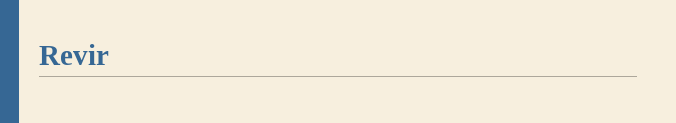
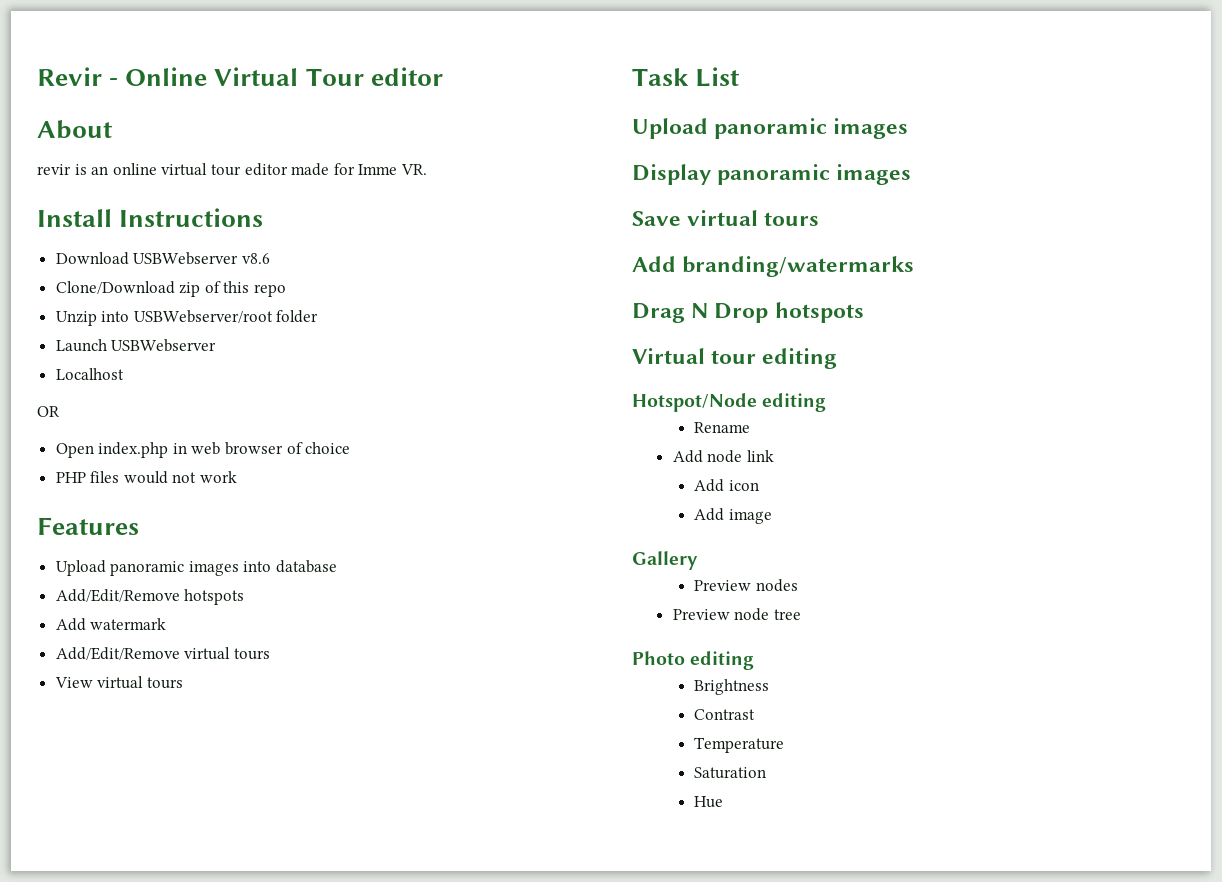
(109, 54) none -> [109,67,443,86] [37,120,113,139] [37,163,427,176] [37,208,264,227] [55,252,270,265] [55,281,287,297] [55,310,319,326] [55,339,217,352] [55,368,124,380] [37,406,60,417] [55,442,351,458] [55,471,238,484] [37,517,139,535] [55,560,338,576] [55,589,245,605] [55,618,167,631] [55,647,270,660] [54,676,183,689] [632,67,741,87] [632,118,909,139] [632,164,912,185] [632,210,820,226] [632,256,915,277] [632,302,864,323] [632,348,838,369] [632,393,827,412] [694,422,751,433] [672,450,774,463] [694,479,759,492] [694,508,772,524] [632,551,698,570] [694,579,798,592] [672,608,801,621] [632,651,755,670] [694,679,770,695] [694,709,756,720] [694,737,785,753] [694,767,767,779] [694,796,724,808] - Online Virtual Tour editor // About // revir is an online virtual tour editor made for Imme VR. // Install Instructions // Download USBWebserver v8.6 // Clone/Download zip of this repo // Unzip into USBWebserver/root folder // Launch USBWebserver // Localhost // OR // Open index.php in web browser of choice // PHP files would not work // Features // Upload panoramic images into database // Add/Edit/Remove hotspots // Add watermark // Add/Edit/Remove virtual tours // View virtual tours // Task List // Upload panoramic images // Display panoramic images // Save virtual tours // Add branding/watermarks // Drag N Drop hotspots // Virtual tour editing // Hotspot/Node editing // Rename // Add node link // Add icon // Add image // Gallery // Preview nodes // Preview node tree // Photo editing // Brightness // Contrast // Temperature // Saturation // Hue

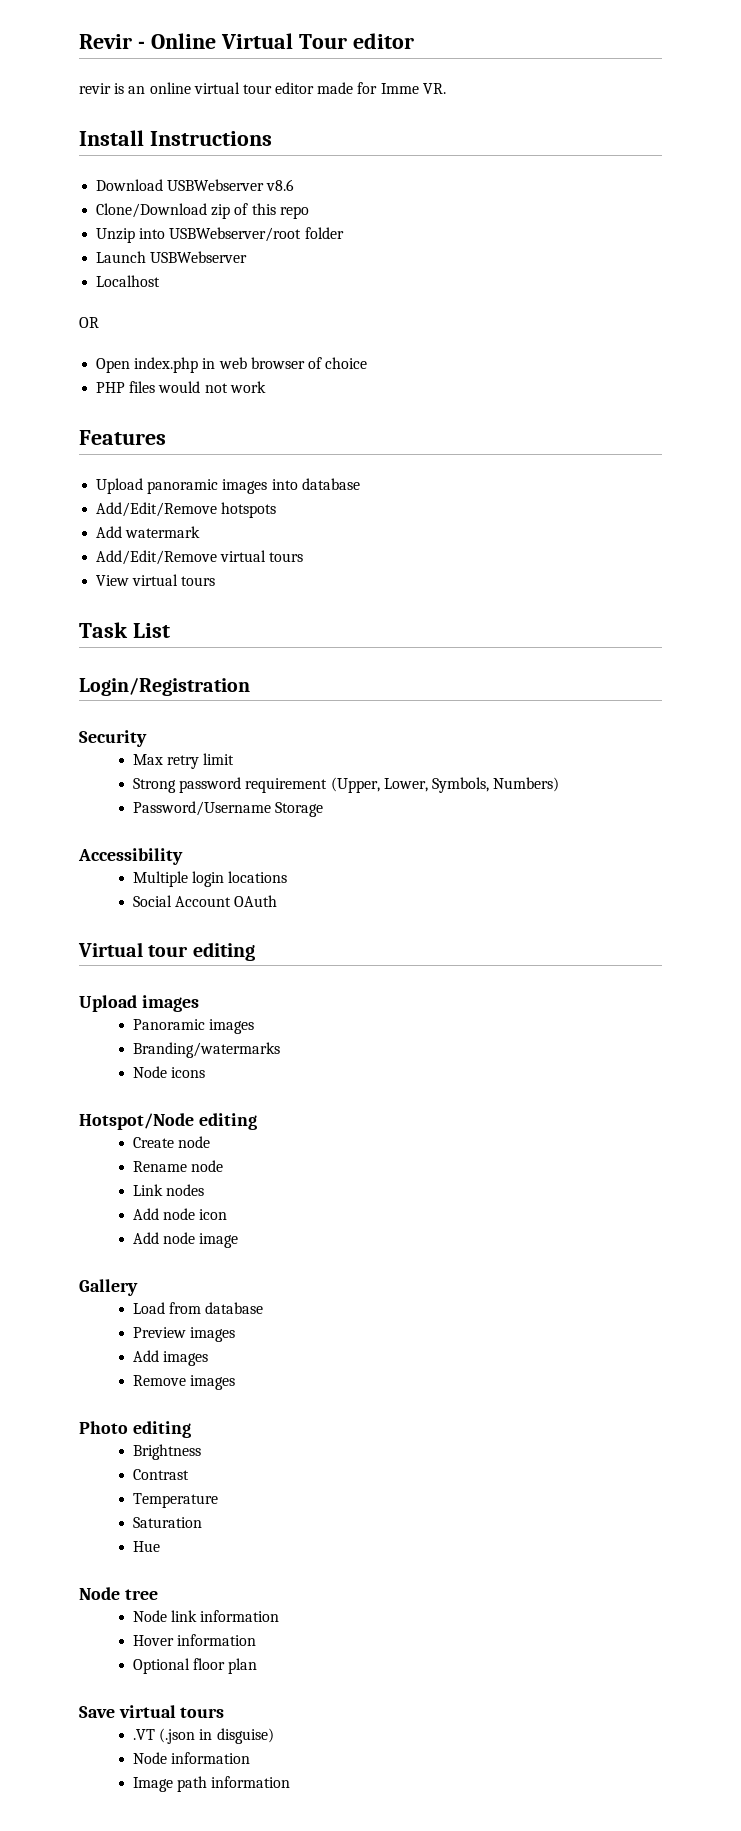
[37,120,113,139] // About -> (414, 41) none
[632,118,909,139] [632,164,912,185] [632,210,820,226] [632,256,915,277] [632,302,864,323] [632,348,838,369] Upload panoramic images // Display panoramic images // Save virtual tours // Add branding/watermarks // Drag N Drop hotspots // Virtual tour editing -> [79,678,250,696] [79,730,147,747] [132,753,235,769] [132,777,560,793] [132,801,324,817] [78,848,183,865] [132,871,288,887] [132,895,278,907] [78,942,255,961] [79,995,199,1012] [132,1019,255,1034] [132,1042,280,1058] [132,1066,206,1078] Login/Registration // Security // Max retry limit // Strong password requirement (Upper, Lower, Symbols, Numbers) // Password/Username Storage // Accessibility // Multiple login locations // Social Account OAuth // Virtual tour editing // Upload images // Panoramic images // Branding/watermarks // Node icons
(827, 402) none -> [132,1136,211,1148] // Create node
[672,450,774,463] [694,479,725,492] // Add node link // Add -> [191,1160,224,1172] [132,1184,205,1196] [132,1208,196,1220] node // Link nodes // Add node
(725, 514) none -> [163,1232,196,1244] node
[694,579,798,592] [672,608,801,621] Preview nodes // Preview node tree -> [132,1302,264,1314] [132,1327,236,1342] [132,1350,209,1366] [132,1375,236,1390] Load from database // Preview images // Add images // Remove images
(724, 802) none -> [79,1587,158,1600] [132,1610,280,1622] [132,1634,257,1646] [132,1658,258,1674] [79,1705,225,1718] [132,1728,274,1744] [132,1752,251,1764] [132,1776,291,1792] // Node tree // Node link information // Hover information // Optional floor plan // Save virtual tours // .VT (.json in disguise) // Node information // Image path information

